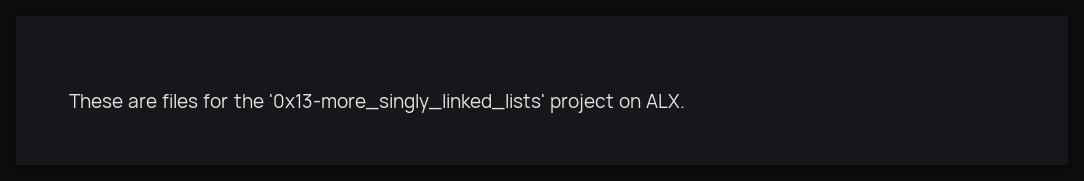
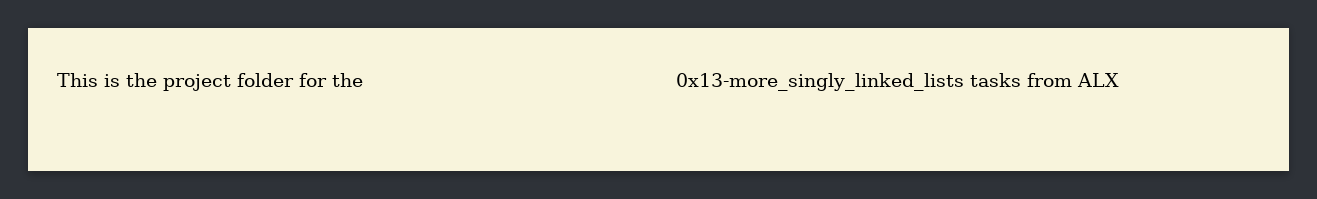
[69,94,686,113] These are files for the '0x13-more_singly_linked_lists' project on ALX. -> [57,73,1119,91] This is the project folder for the 0x13-more_singly_linked_lists tasks from ALX

